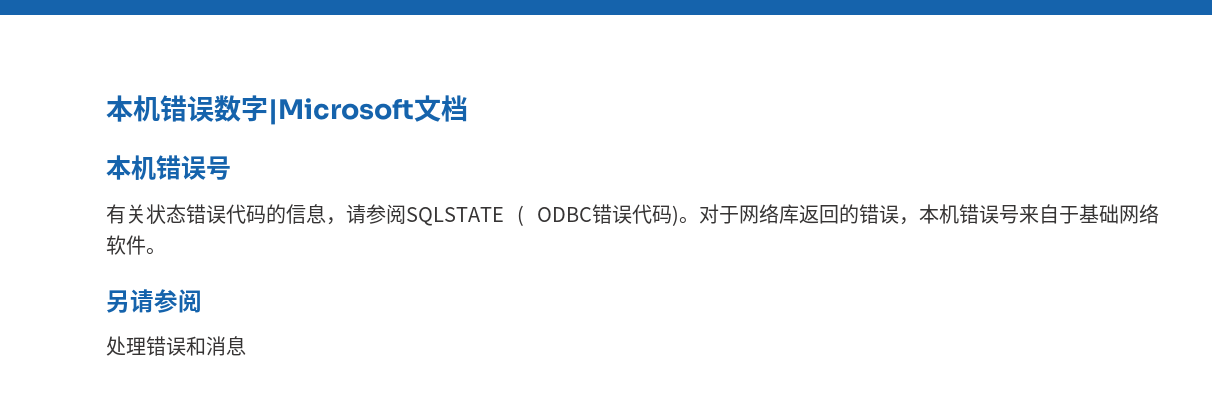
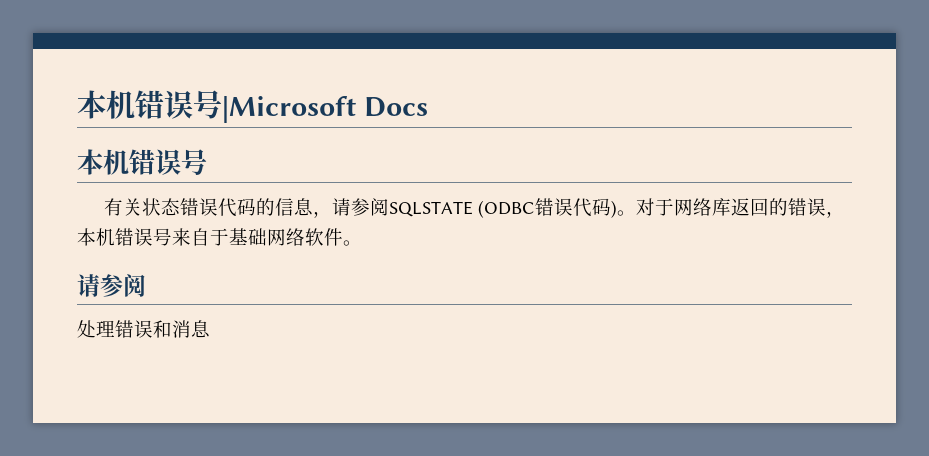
[106,95,468,125] 本机错误数字|Microsoft文档 -> [77,90,428,123] 本机错误号|Microsoft Docs
[517,205,592,226] ( ODBC -> [477,200,535,218] (ODBC
[106,290,130,313] 另 -> (362, 243) none

